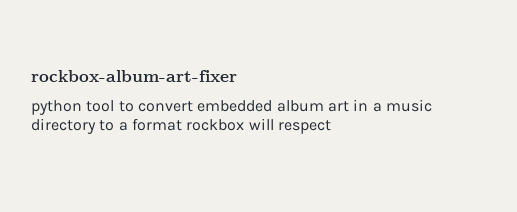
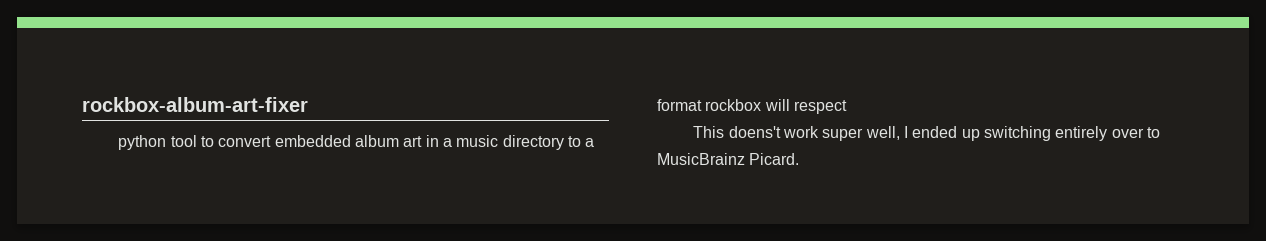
(331, 127) none -> [693,126,1160,141] [657,153,800,165] // This doens't work super well, I ended up switching entirely over to MusicBrainz Picard.

